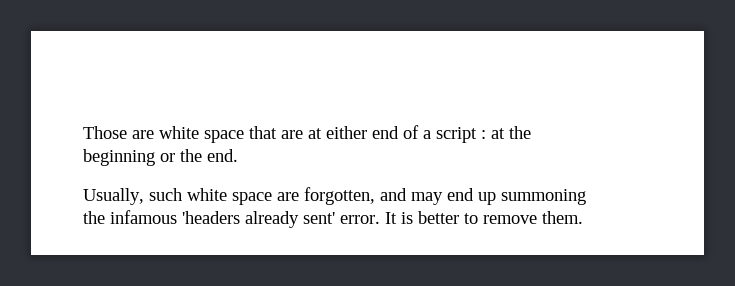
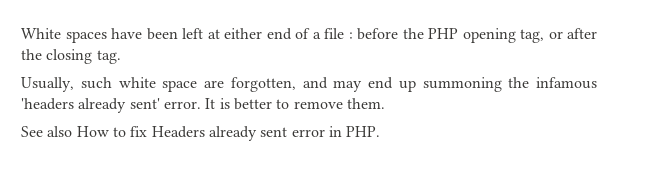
[83,126,303,143] Those are white space that are -> [21,28,203,43] White spaces have been left
[436,126,531,143] [83,149,238,166] script : at the beginning or the end. -> [324,28,597,43] [21,49,121,64] file : before the PHP opening tag, or after the closing tag.
(583, 217) none -> [21,126,381,141] // See also How to fix Headers already sent error in PHP.

